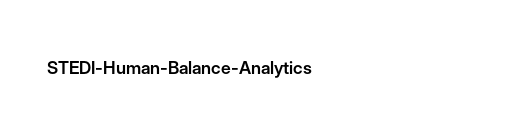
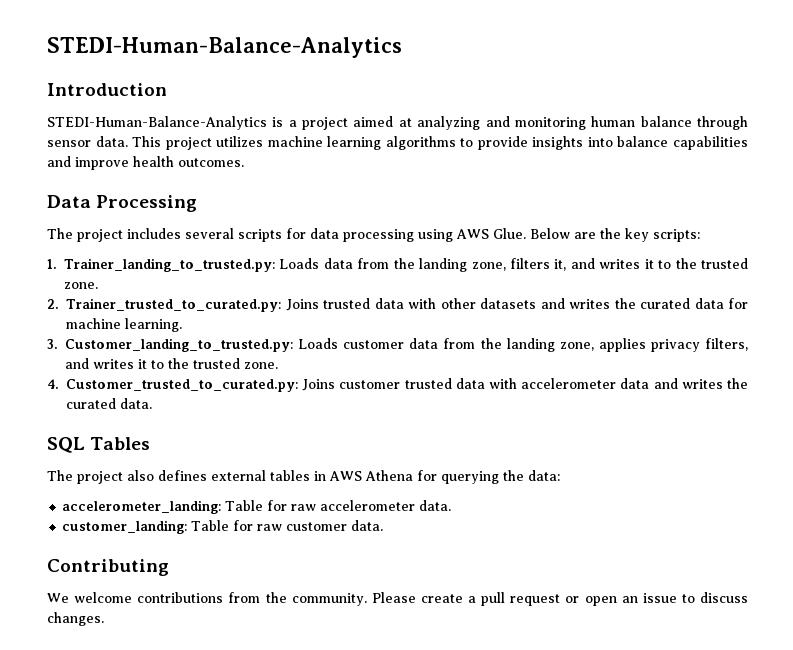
[47,61,312,78] STEDI-Human-Balance-Analytics -> [47,37,402,58] [47,83,167,96] [47,116,749,130] [47,136,749,150] [47,156,244,170] [47,195,198,212] [47,228,700,242] [47,258,749,272] [64,282,98,289] [47,298,748,312] [66,318,182,332] [47,338,749,352] [65,358,278,369] [47,378,749,392] [66,398,152,409] [47,437,151,453] [47,470,560,484] [62,500,452,514] [62,520,384,534] [47,559,169,576] [47,592,748,606] [47,612,104,626] STEDI-Human-Balance-Analytics // Introduction // STEDI-Human-Balance-Analytics is a project aimed at analyzing and monitoring human balance through sensor data. This project utilizes machine learning algorithms to provide insights into balance capabilities and improve health outcomes. // Data Processing // The project includes several scripts for data processing using AWS Glue. Below are the key scripts: // 1. Trainer_landing_to_trusted.py: Loads data from the landing zone, filters it, and writes it to the trusted zone. // 2. Trainer_trusted_to_curated.py: Joins trusted data with other datasets and writes the curated data for machine learning. // 3. Customer_landing_to_trusted.py: Loads customer data from the landing zone, applies privacy filters, and writes it to the trusted zone. // 4. Customer_trusted_to_curated.py: Joins customer trusted data with accelerometer data and writes the curated data. // SQL Tables // The project also defines external tables in AWS Athena for querying the data: // accelerometer_landing: Table for raw accelerometer data. // customer_landing: Table for raw customer data. // Contributing // We welcome contributions from the community. Please create a pull request or open an issue to discuss changes.

